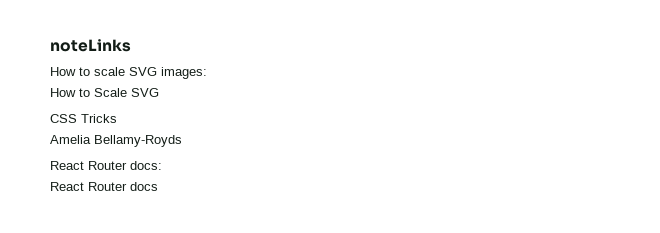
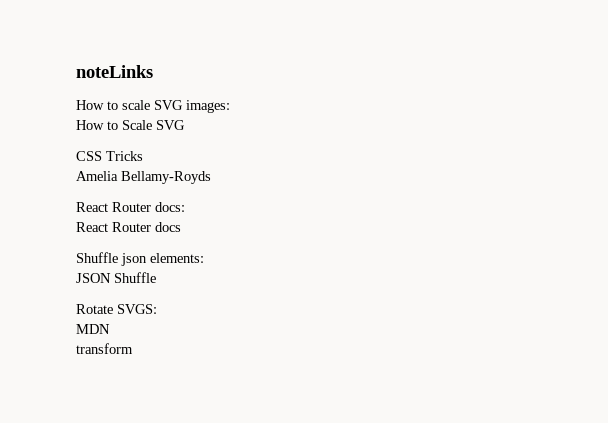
(158, 186) none -> [76,252,204,266] [76,272,156,283] [76,304,157,314] [76,324,110,334] [76,343,133,354] // Shuffle json elements: // JSON Shuffle // Rotate SVGS: // MDN // transform

